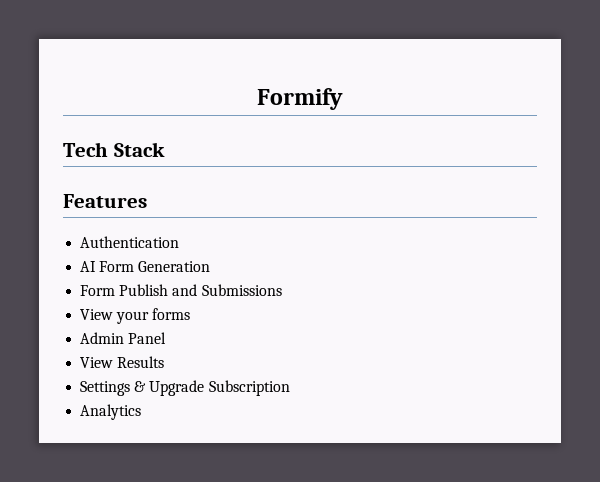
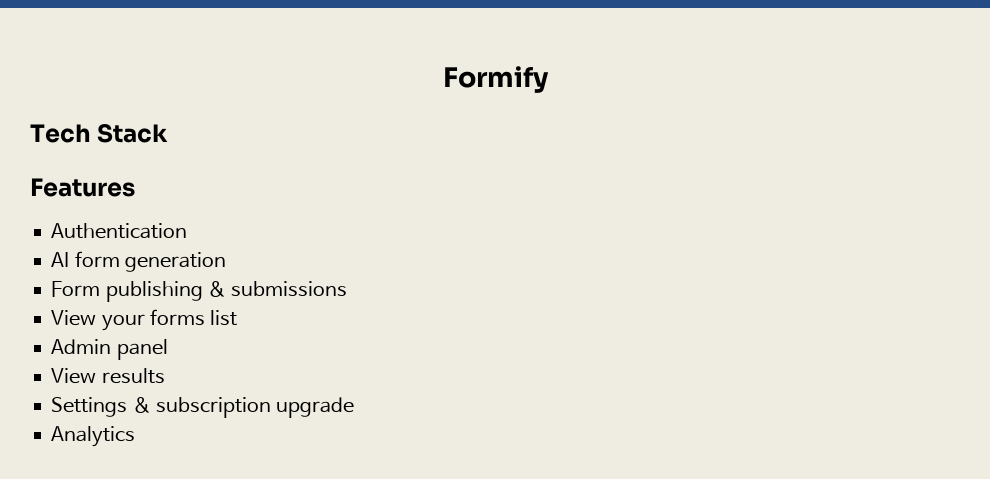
[99,261,211,272] [80,284,282,296] Form Generation // Form Publish and Submissions -> [74,251,226,272] [51,281,348,302] form generation // Form publishing & submissions
(191, 314) none -> [210,310,238,326] list
[128,332,167,344] [80,356,165,368] Panel // View Results -> [116,339,168,360] [51,368,165,384] panel // View results
[149,380,290,396] Upgrade Subscription -> [155,397,355,418] subscription upgrade

